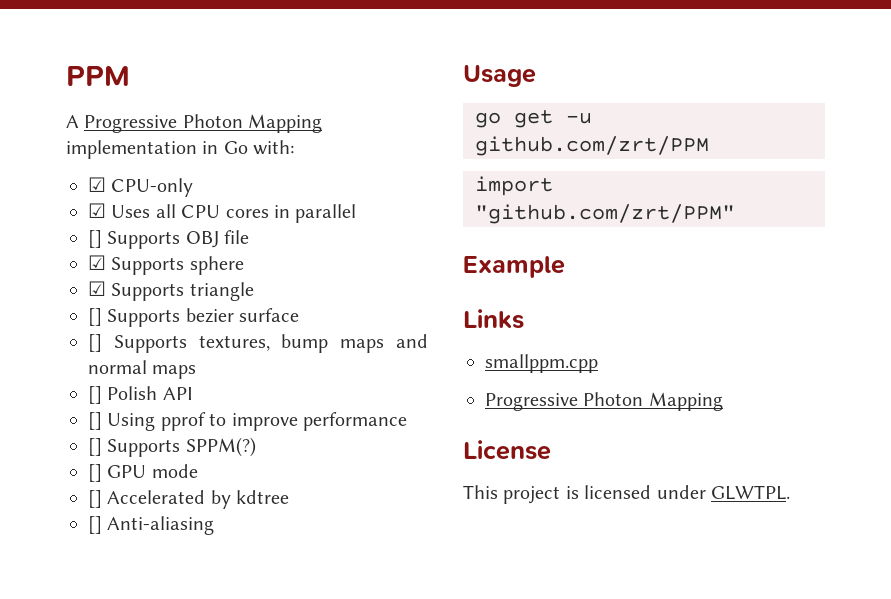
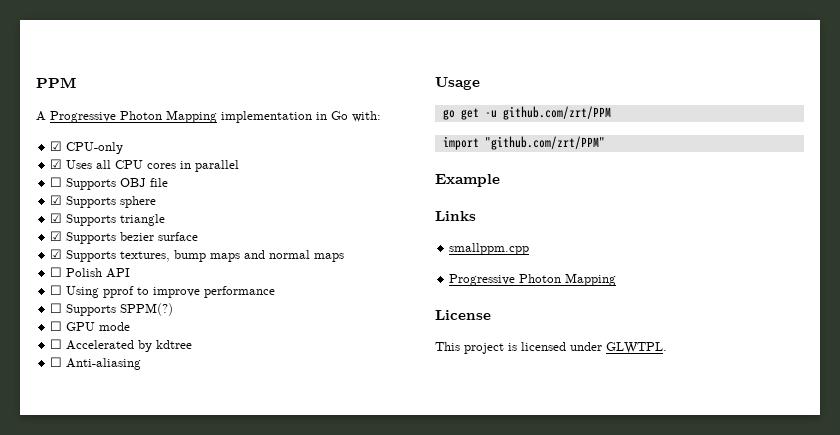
[88,230,102,248] [] -> [50,177,63,187] ☐
[88,308,102,326] [] -> [50,231,63,241] ☑
[88,334,102,352] [] -> [50,249,63,259] ☑
[88,386,102,404] [] -> [50,267,63,277] ☐
[88,412,102,430] [] -> [50,285,63,295] ☐
[88,438,102,456] [] -> [50,303,63,313] ☐
[88,464,102,482] [] -> [50,321,63,331] ☐
[88,490,102,508] [] -> [50,339,63,349] ☐
[88,516,102,534] [] -> [50,357,63,367] ☐

